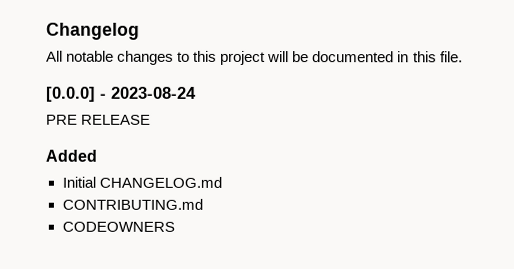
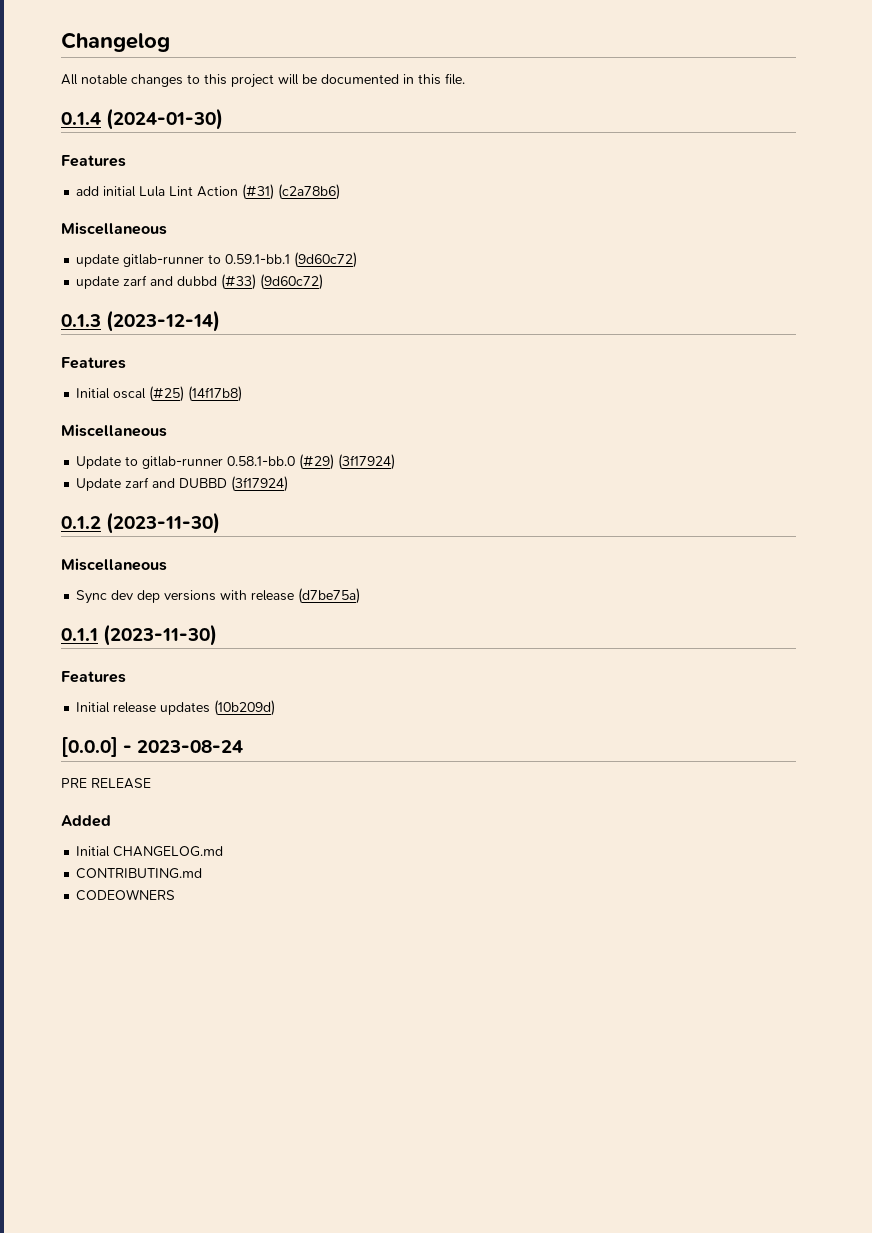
(463, 57) none -> [61,108,224,130] [61,155,126,167] [76,184,341,200] [61,222,167,235] [76,252,358,268] [76,274,324,290] [61,310,221,332] [61,357,126,369] [76,386,243,402] [61,424,167,437] [76,454,396,470] [76,476,289,492] [61,512,221,534] [61,558,167,571] [76,588,361,604] [61,624,218,646] [61,671,126,683] [76,700,276,716] // 0.1.4 (2024-01-30) // Features // add initial Lula Lint Action (#31) (c2a78b6) // Miscellaneous // update gitlab-runner to 0.59.1-bb.1 (9d60c72) // update zarf and dubbd (#33) (9d60c72) // 0.1.3 (2023-12-14) // Features // Initial oscal (#25) (14f17b8) // Miscellaneous // Update to gitlab-runner 0.58.1-bb.0 (#29) (3f17924) // Update zarf and DUBBD (3f17924) // 0.1.2 (2023-11-30) // Miscellaneous // Sync dev dep versions with release (d7be75a) // 0.1.1 (2023-11-30) // Features // Initial release updates (10b209d)

